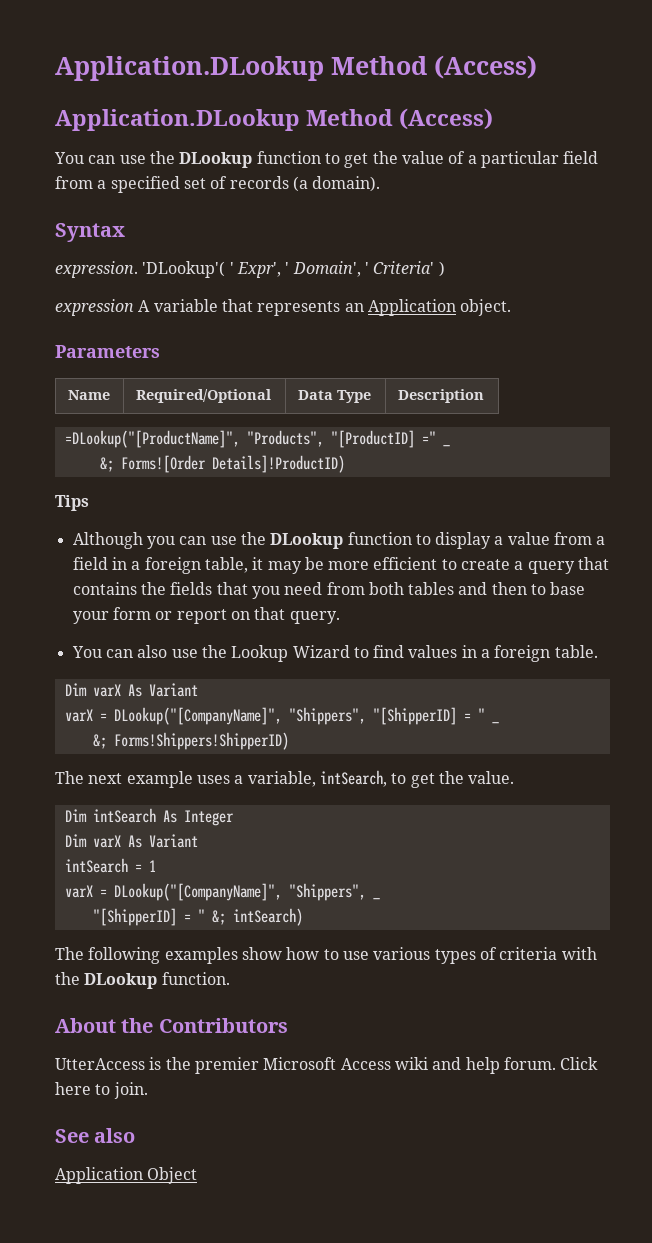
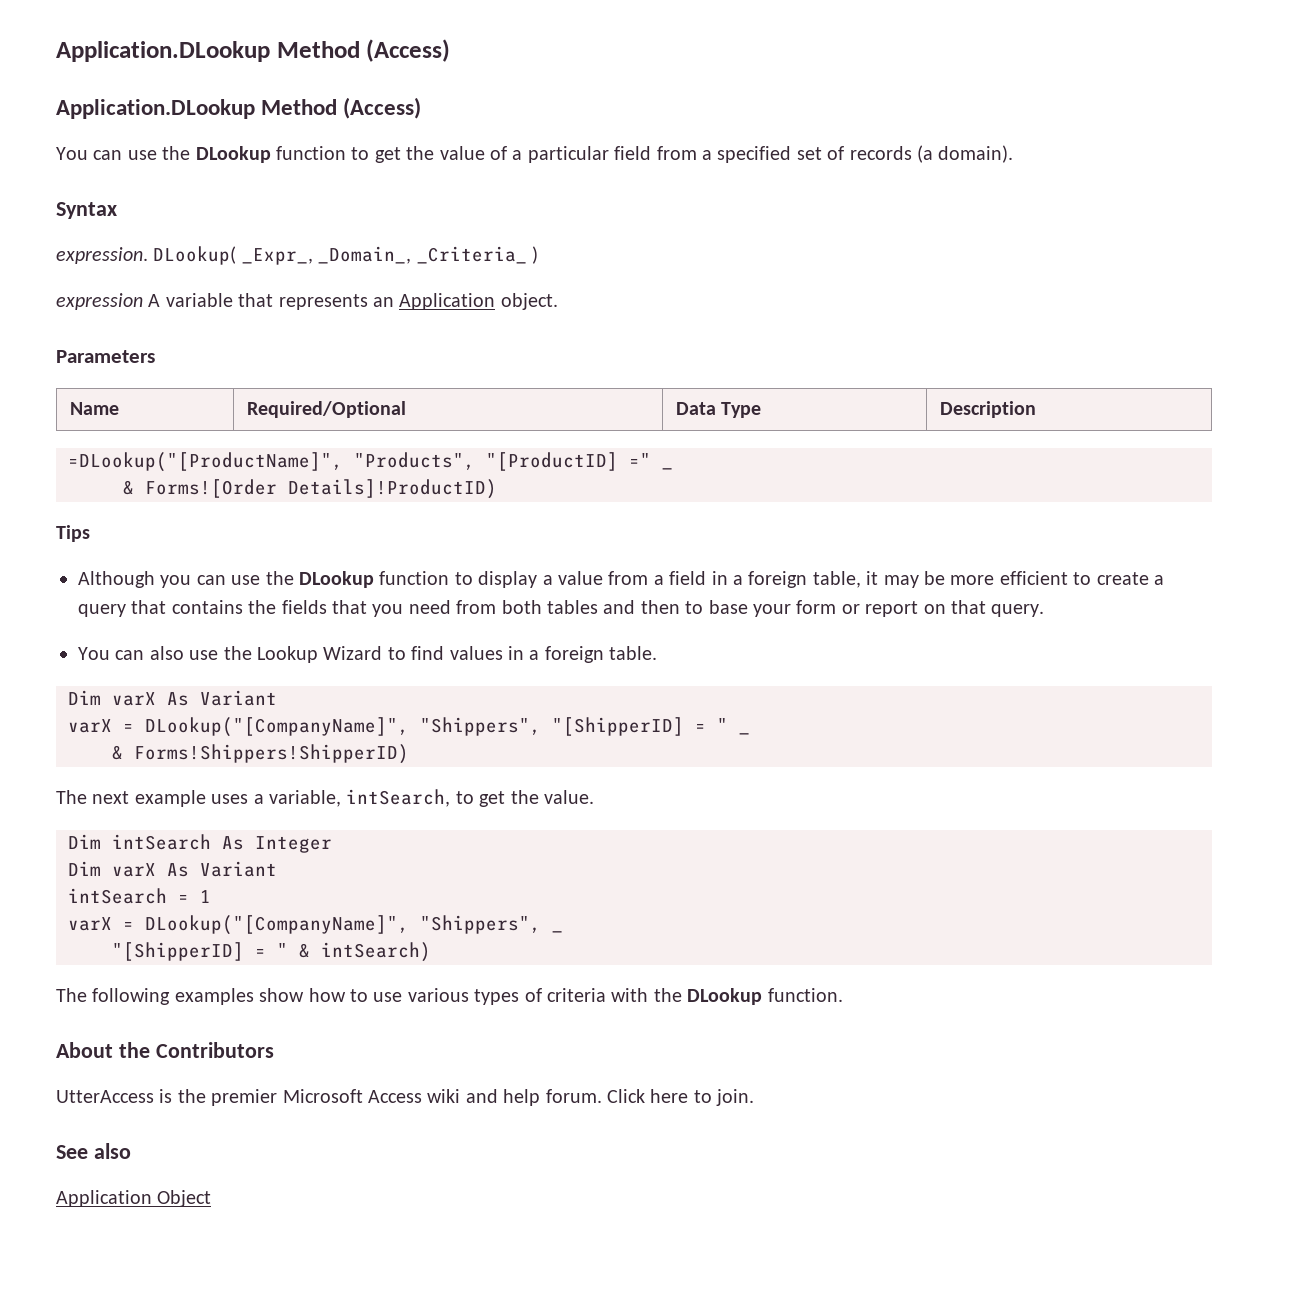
[142,261,435,278] 'DLookup'( ' Expr', ' Domain', ' Criteria' -> [153,246,527,265] DLookup( _Expr_, _Domain_, _Criteria_
[99,457,114,472] &; -> [123,480,134,495] &
[92,734,107,749] &; -> [112,745,123,760] &
[211,910,226,925] &; -> [299,943,310,958] &

